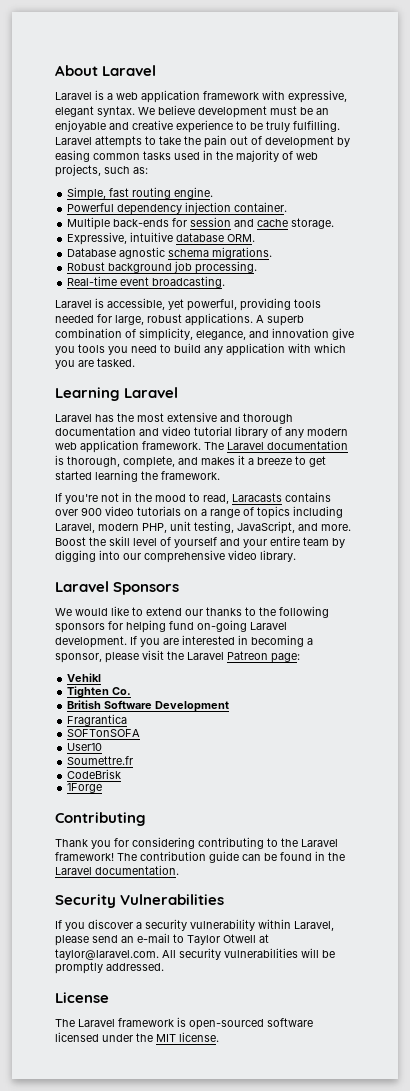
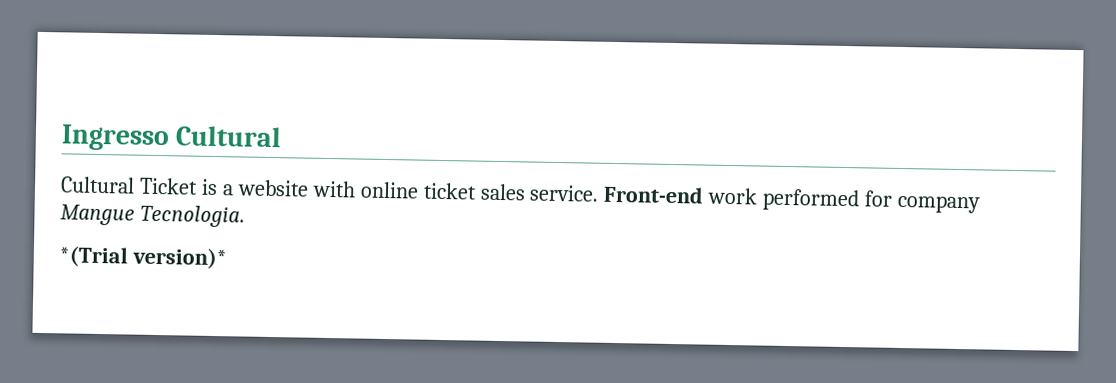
[55,65,157,76] [55,90,347,103] [55,105,329,118] [55,120,340,133] [55,135,350,148] [55,150,318,162] [55,164,148,177] [67,187,214,200] [67,202,288,215] [67,217,335,230] [67,232,256,245] [67,247,273,259] [67,261,258,274] [67,276,226,288] [55,298,321,311] [55,313,304,326] [55,328,354,341] [55,343,346,356] [55,358,135,369] [55,387,179,401] [55,412,293,424] [55,426,348,438] [55,440,348,453] [55,455,326,468] [55,470,220,482] [55,492,331,504] [55,506,343,519] [55,521,351,534] [55,536,345,548] [55,550,296,563] [55,581,180,595] [55,606,329,618] [55,620,287,633] [55,635,313,648] [55,650,300,663] [67,673,102,682] [67,686,132,698] [67,700,230,712] [67,714,128,726] [67,729,141,737] [67,743,103,751] [67,756,134,765] [67,769,122,779] [67,783,103,793] [55,812,146,826] [55,837,338,849] [55,851,345,863] [55,865,179,875] [55,894,225,908] [55,919,334,931] [55,933,269,946] [55,948,335,960] [55,962,164,974] [55,992,109,1003] [55,1017,313,1030] [55,1032,219,1042] About Laravel // Laravel is a web application framework with expressive, elegant syntax. We believe development must be an enjoyable and creative experience to be truly fulfilling. Laravel attempts to take the pain out of development by easing common tasks used in the majority of web projects, such as: // Simple, fast routing engine. // Powerful dependency injection container. // Multiple back-ends for session and cache storage. // Expressive, intuitive database ORM. // Database agnostic schema migrations. // Robust background job processing. // Real-time event broadcasting. // Laravel is accessible, yet powerful, providing tools needed for large, robust applications. A superb combination of simplicity, elegance, and innovation give you tools you need to build any application with which you are tasked. // Learning Laravel // Laravel has the most extensive and thorough documentation and video tutorial library of any modern web application framework. The Laravel documentation is thorough, complete, and makes it a breeze to get started learning the framework. // If you're not in the mood to read, Laracasts contains over 900 video tutorials on a range of topics including Laravel, modern PHP, unit testing, JavaScript, and more. Boost the skill level of yourself and your entire team by digging into our comprehensive video library. // Laravel Sponsors // We would like to extend our thanks to the following sponsors for helping fund on-going Laravel development. If you are interested in becoming a sponsor, please visit the Laravel Patreon page: // Vehikl // Tighten Co. // British Software Development // Fragrantica // SOFTonSOFA // User10 // Soumettre.fr // CodeBrisk // 1Forge // Contributing // Thank you for considering contributing to the Laravel framework! The contribution guide can be found in the Laravel documentation. // Security Vulnerabilities // If you discover a security vulnerability within Laravel, please send an e-mail to Taylor Otwell at taylor@laravel.com. All security vulnerabilities will be promptly addressed. // License // The Laravel framework is open-sourced software licensed under the MIT license. -> [61,124,283,152] [60,176,981,214] [60,204,245,228] [59,245,227,270] Ingresso Cultural // Cultural Ticket is a website with online ticket sales service. Front-end work performed for company Mangue Tecnologia. // *(Trial version)*

